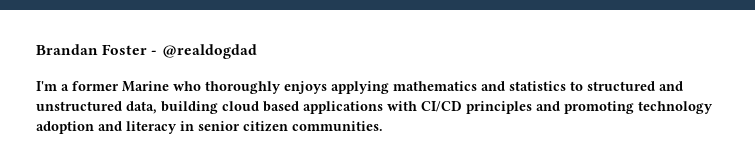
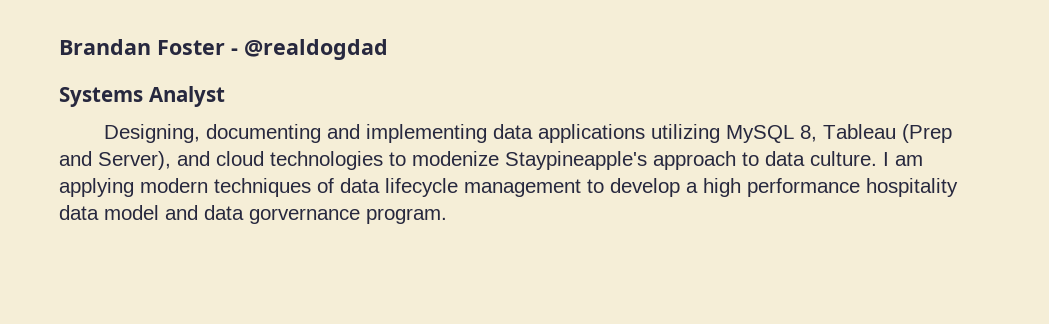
[36,81,683,94] [36,101,713,114] [36,121,383,134] I'm a former Marine who thoroughly enjoys applying mathematics and statistics to structured and unstructured data, building cloud based applications with CI/CD principles and promoting technology adoption and literacy in senior citizen communities. -> [59,86,225,107] [104,124,953,143] [59,151,923,170] [59,178,958,197] [59,205,447,224] Systems Analyst // Designing, documenting and implementing data applications utilizing MySQL 8, Tableau (Prep and Server), and cloud technologies to modenize Staypineapple's approach to data culture. I am applying modern techniques of data lifecycle management to develop a high performance hospitality data model and data gorvernance program.

